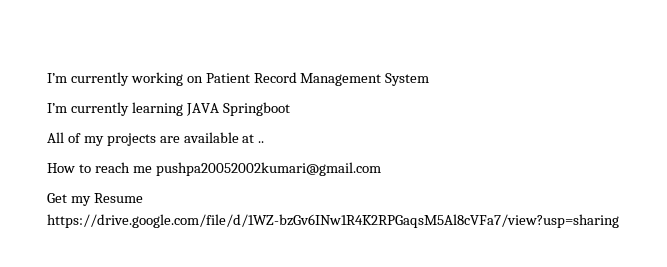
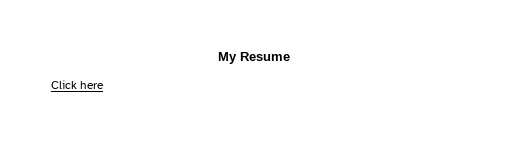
[47,72,430,86] [47,102,290,116] [47,132,265,146] [47,162,381,176] [47,193,143,206] [47,214,619,228] I’m currently working on Patient Record Management System // I’m currently learning JAVA Springboot // All of my projects are available at .. // How to reach me pushpa20052002kumari@gmail.com // Get my Resume https://drive.google.com/file/d/1WZ-bzGv6INw1R4K2RPGaqsM5Al8cVFa7/view?usp=sharing -> [217,52,290,64] [51,80,105,89] My Resume // Click here

